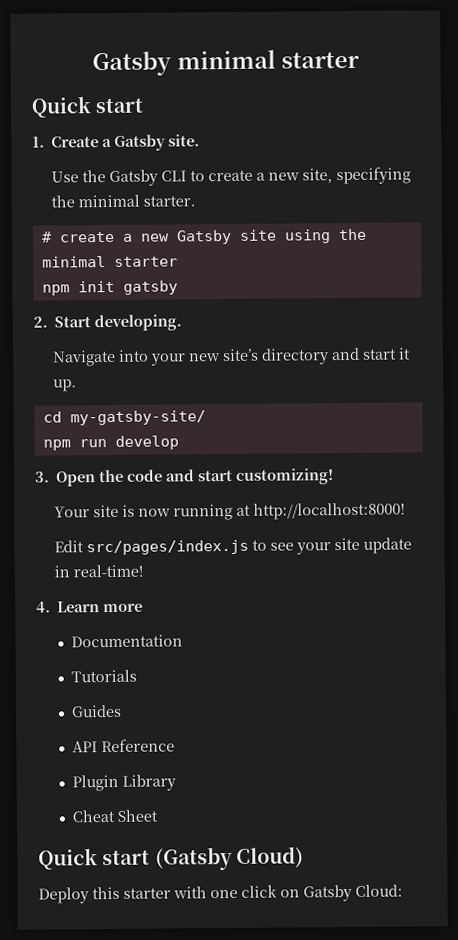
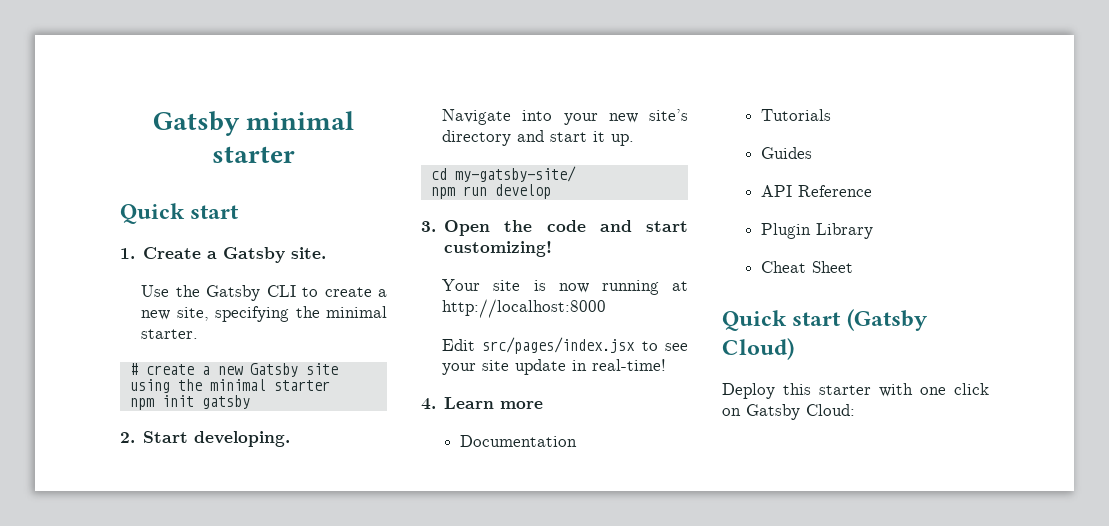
[253,502,406,520] http://localhost:8000! -> [442,299,607,318] http://localhost:8000
[86,539,250,556] src/pages/index.js -> [482,337,636,354] src/pages/index.jsx

